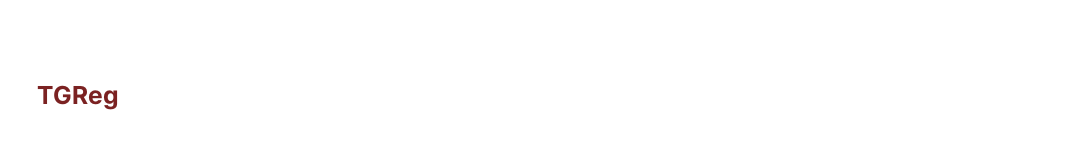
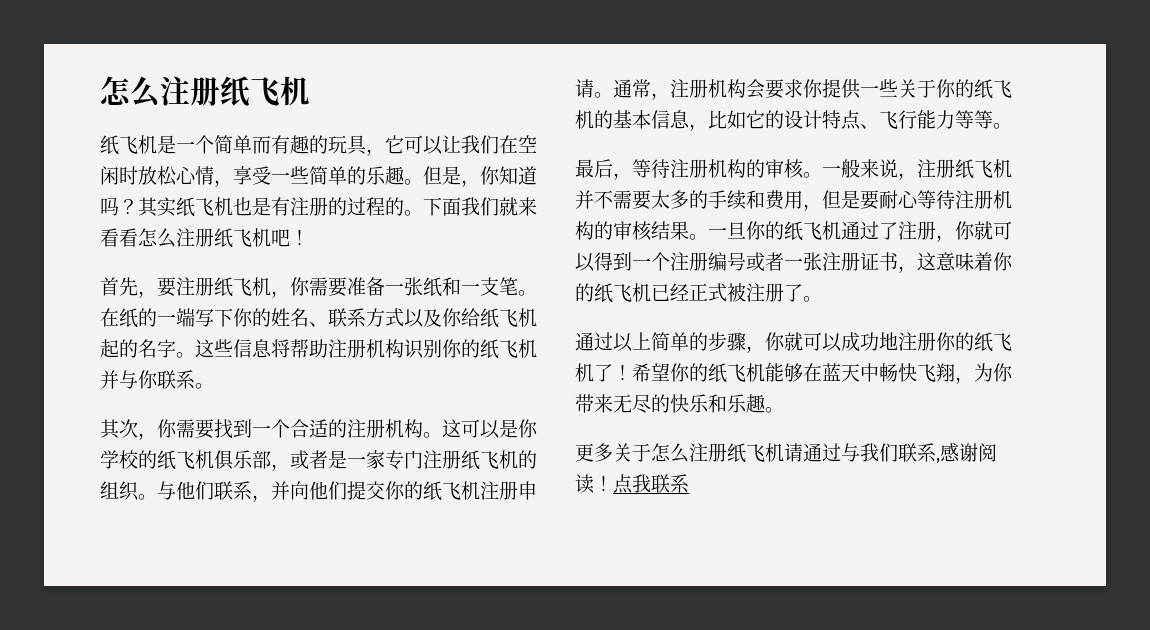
[37,85,119,110] TGReg -> [100,76,310,108] [100,135,537,156] [100,166,537,187] [100,197,537,217] [100,228,309,248] [100,277,537,298] [100,308,537,328] [100,339,537,359] [100,370,214,389] [100,419,538,440] [100,450,537,471] [100,481,537,502] [575,79,1012,100] [575,110,1012,131] [575,159,1012,180] [575,190,1012,211] [575,221,1012,242] [575,252,1013,273] [575,283,822,303] [575,332,1012,353] [575,363,1013,384] [575,394,784,414] [575,443,997,463] [575,474,689,494] 怎么注册纸飞机 // 纸飞机是一个简单而有趣的玩具，它可以让我们在空闲时放松心情，享受一些简单的乐趣。但是，你知道吗？其实纸飞机也是有注册的过程的。下面我们就来看看怎么注册纸飞机吧！ // 首先，要注册纸飞机，你需要准备一张纸和一支笔。在纸的一端写下你的姓名、联系方式以及你给纸飞机起的名字。这些信息将帮助注册机构识别你的纸飞机并与你联系。 // 其次，你需要找到一个合适的注册机构。这可以是你学校的纸飞机俱乐部，或者是一家专门注册纸飞机的组织。与他们联系，并向他们提交你的纸飞机注册申请。通常，注册机构会要求你提供一些关于你的纸飞机的基本信息，比如它的设计特点、飞行能力等等。 // 最后，等待注册机构的审核。一般来说，注册纸飞机并不需要太多的手续和费用，但是要耐心等待注册机构的审核结果。一旦你的纸飞机通过了注册，你就可以得到一个注册编号或者一张注册证书，这意味着你的纸飞机已经正式被注册了。 // 通过以上简单的步骤，你就可以成功地注册你的纸飞机了！希望你的纸飞机能够在蓝天中畅快飞翔，为你带来无尽的快乐和乐趣。 // 更多关于怎么注册纸飞机请通过与我们联系,感谢阅读！点我联系

